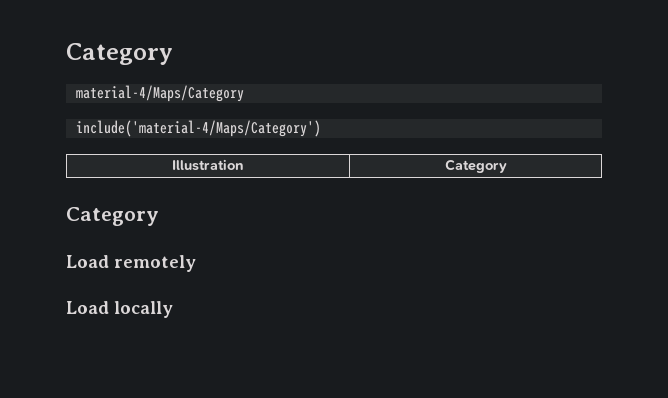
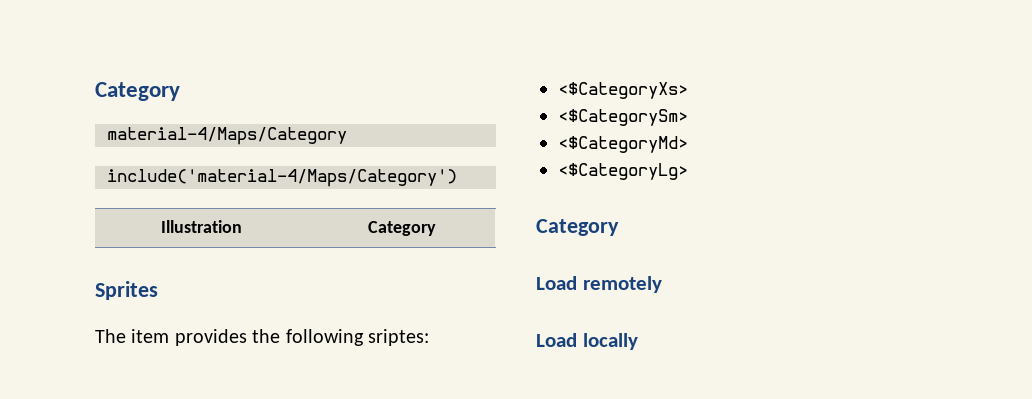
(507, 166) none -> [95,281,158,300] [95,329,429,346] [558,82,688,99] [558,109,688,126] [558,136,688,153] [558,163,688,180] // Sprites // The item provides the following sriptes: // <$CategoryXs> // <$CategorySm> // <$CategoryMd> // <$CategoryLg>

